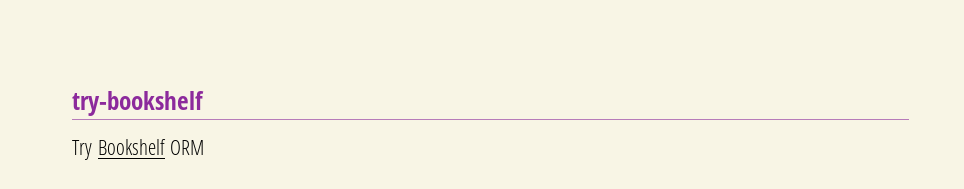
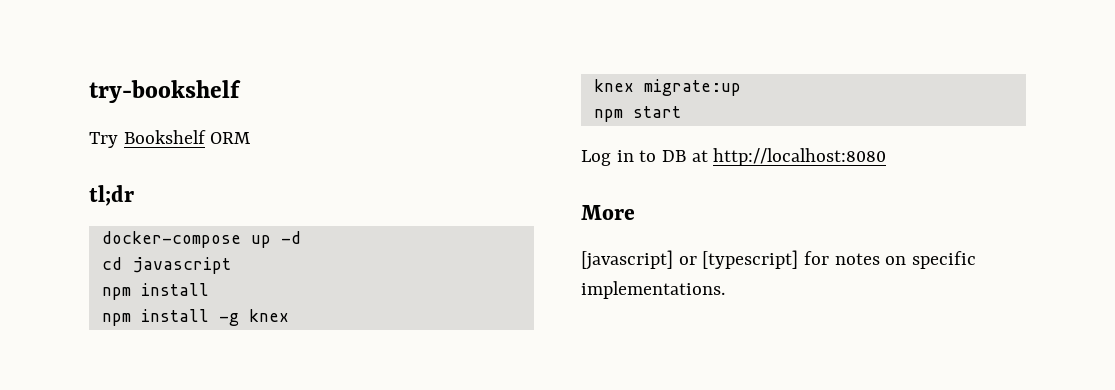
(205, 147) none -> [89,185,134,206] [101,231,301,248] [101,257,231,274] [101,283,209,300] [101,309,289,326] [593,79,741,96] [593,106,681,122] [581,148,887,166] [581,205,635,220] [581,250,977,270] [581,281,725,299] // tl;dr // docker-compose up -d // cd javascript // npm install // npm install -g knex // knex migrate:up // npm start // Log in to DB at http://localhost:8080 // More // [javascript] or [typescript] for notes on specific implementations.

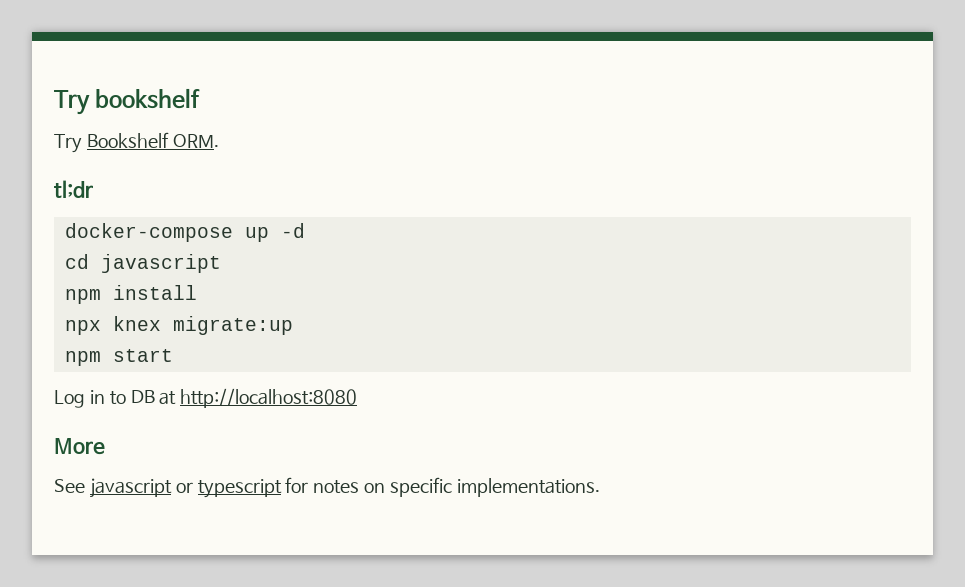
[89,80,241,103] try-bookshelf -> [54,88,201,115] Try bookshelf
[210,132,251,144] ORM -> [172,134,219,148] ORM.
[101,309,289,326] npm install -g knex // -> [64,320,101,335] npx
[581,250,799,270] [javascript] or [typescript] -> [54,478,282,498] See javascript or typescript

